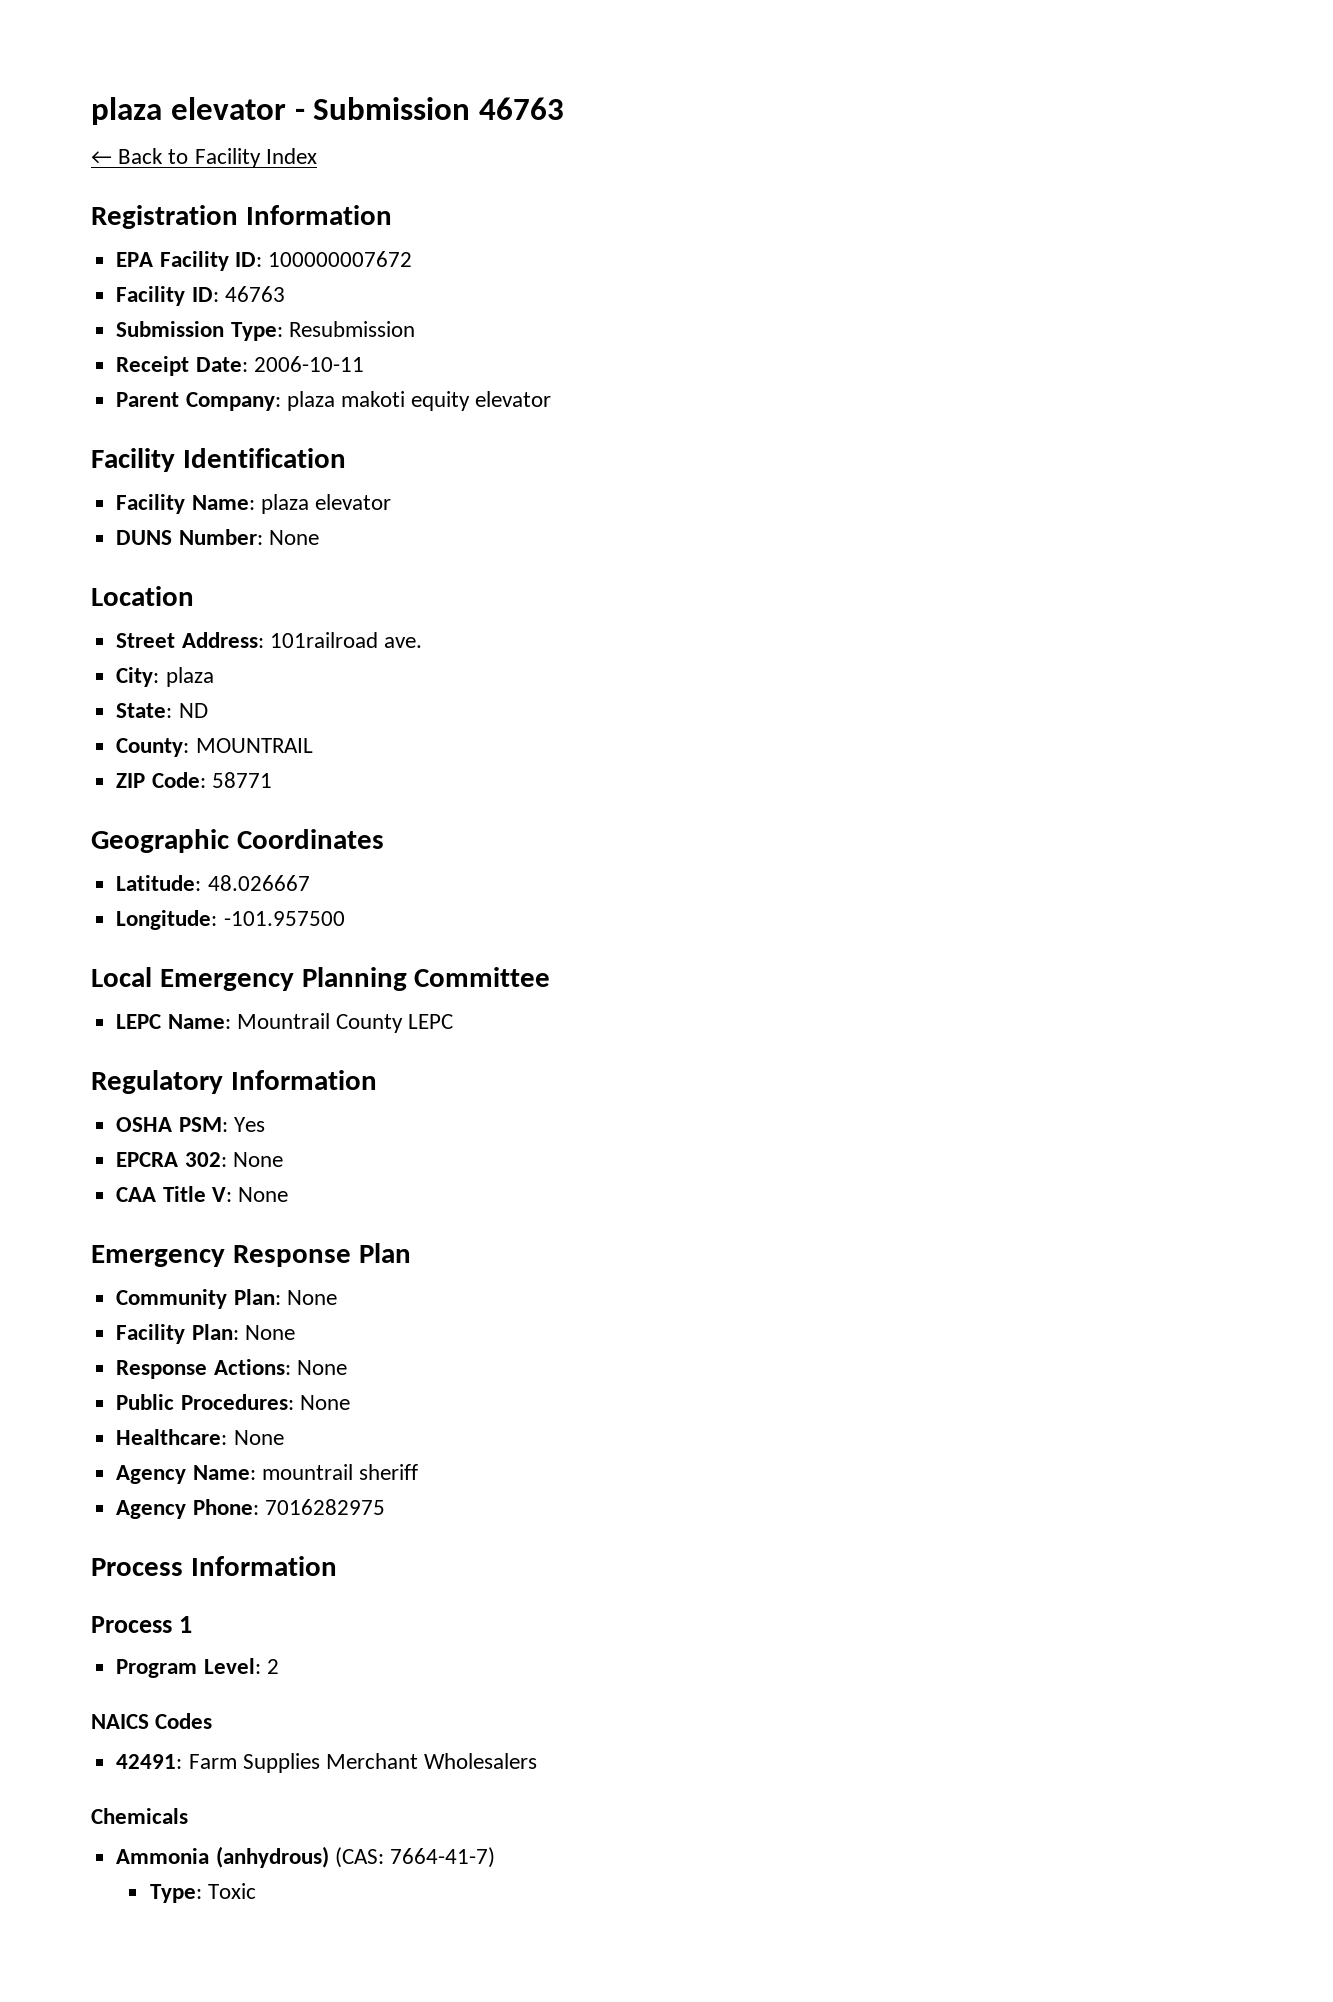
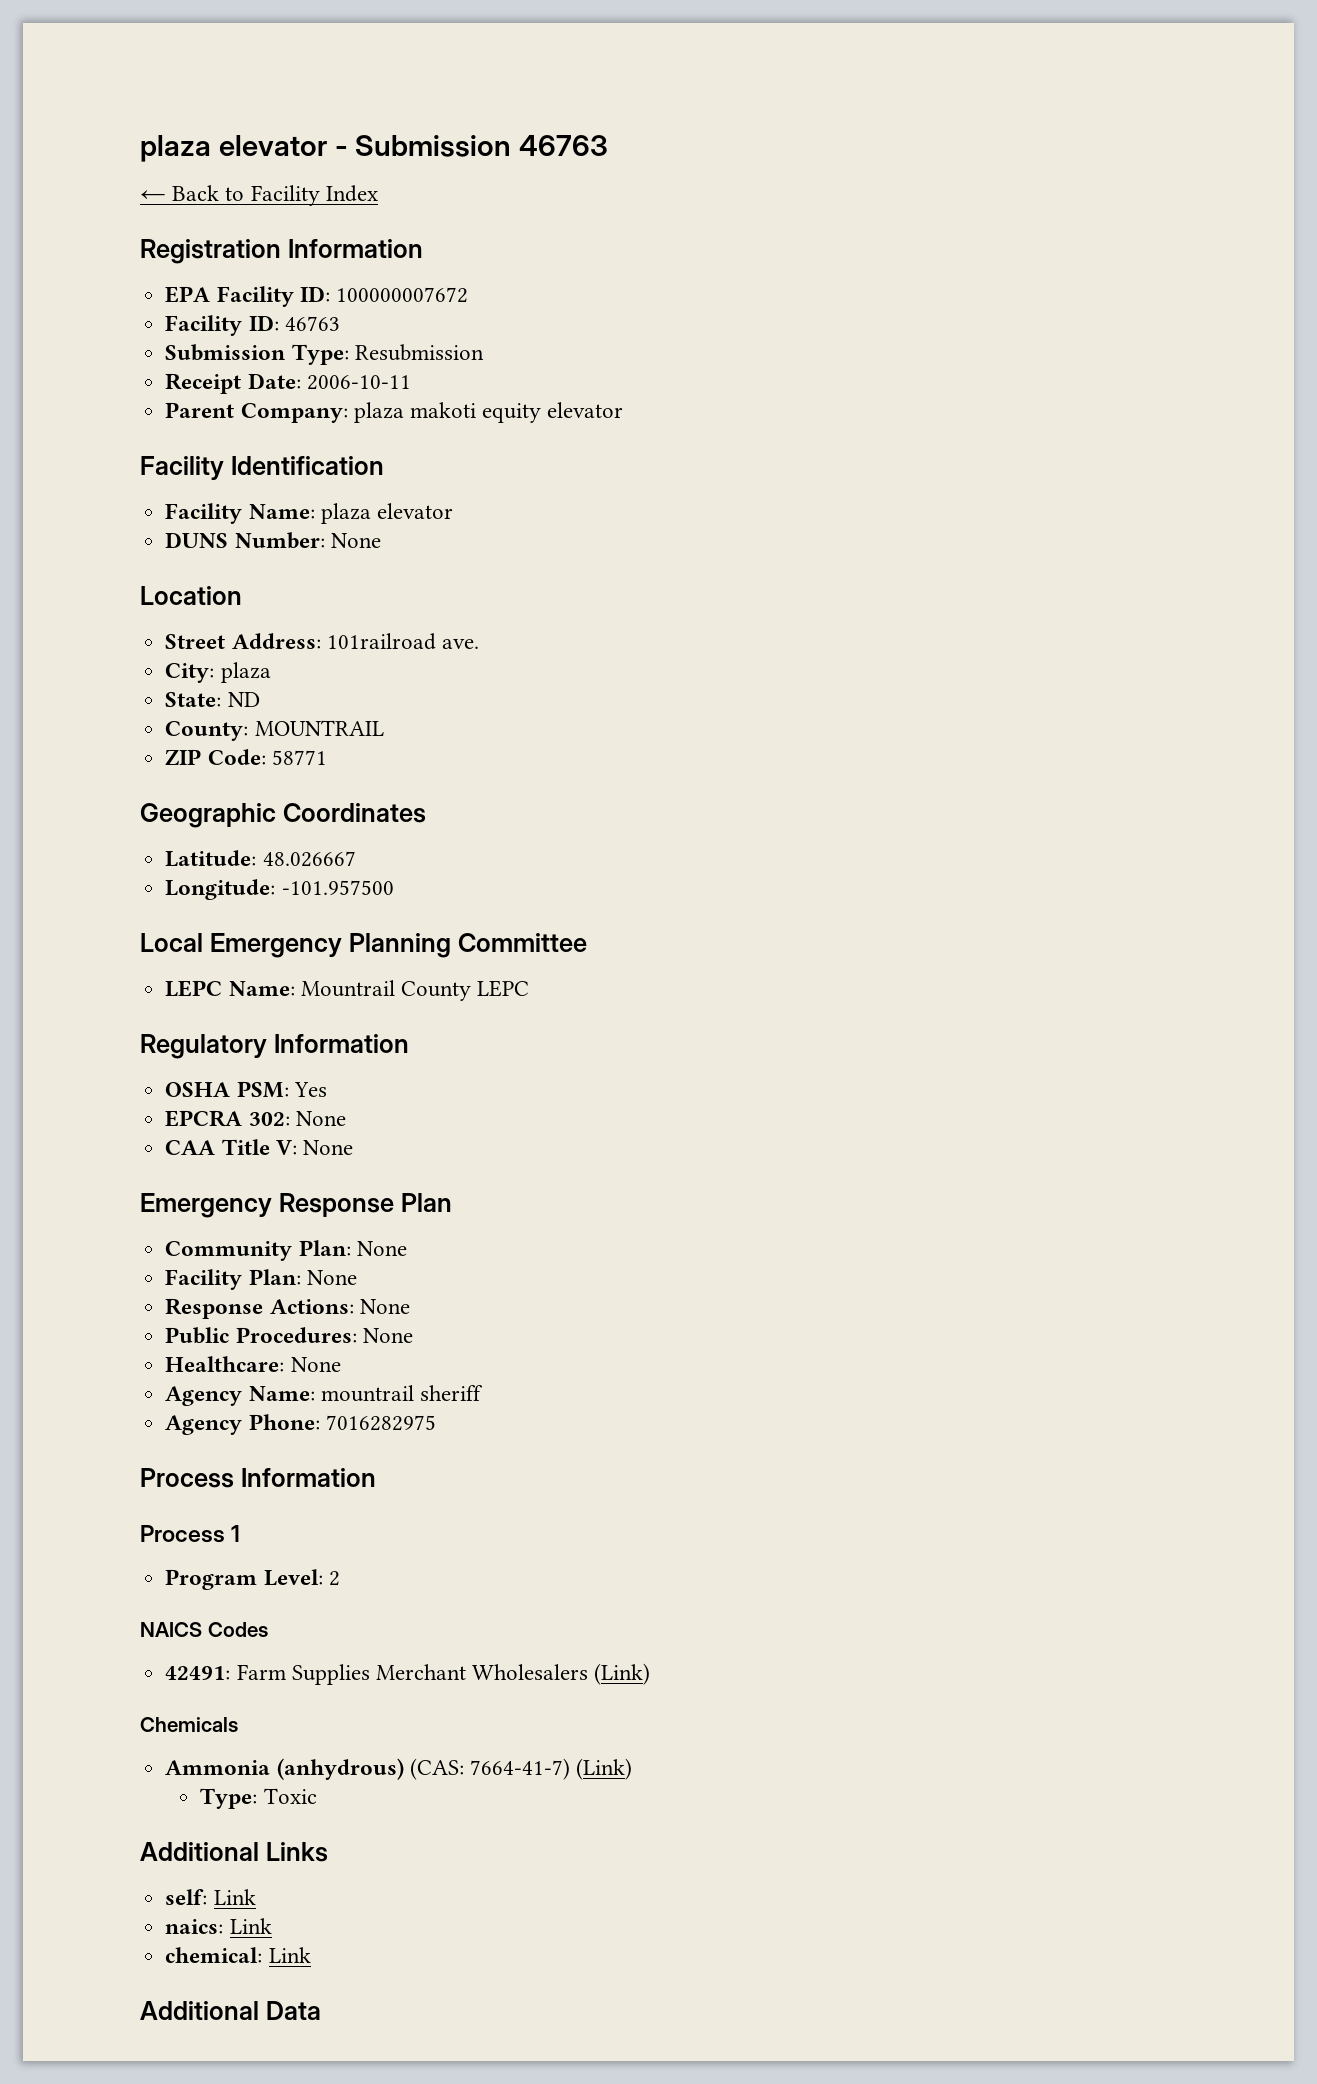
(538, 1761) none -> [594,1663,651,1685] (Link)
(495, 1857) none -> [576,1758,633,1780] (Link)
(257, 1891) none -> [140,1842,328,1862] [165,1889,256,1905] [165,1918,272,1934] [165,1947,311,1963] [140,2001,321,2020] // Additional Links // self: Link // naics: Link // chemical: Link // Additional Data

